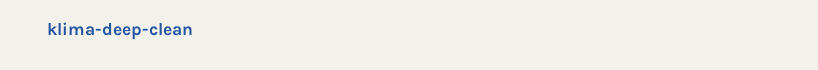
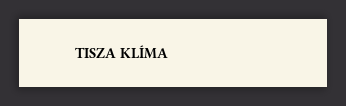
[47,22,193,40] klima-deep-clean -> [75,45,168,59] TISZA KLÍMA

